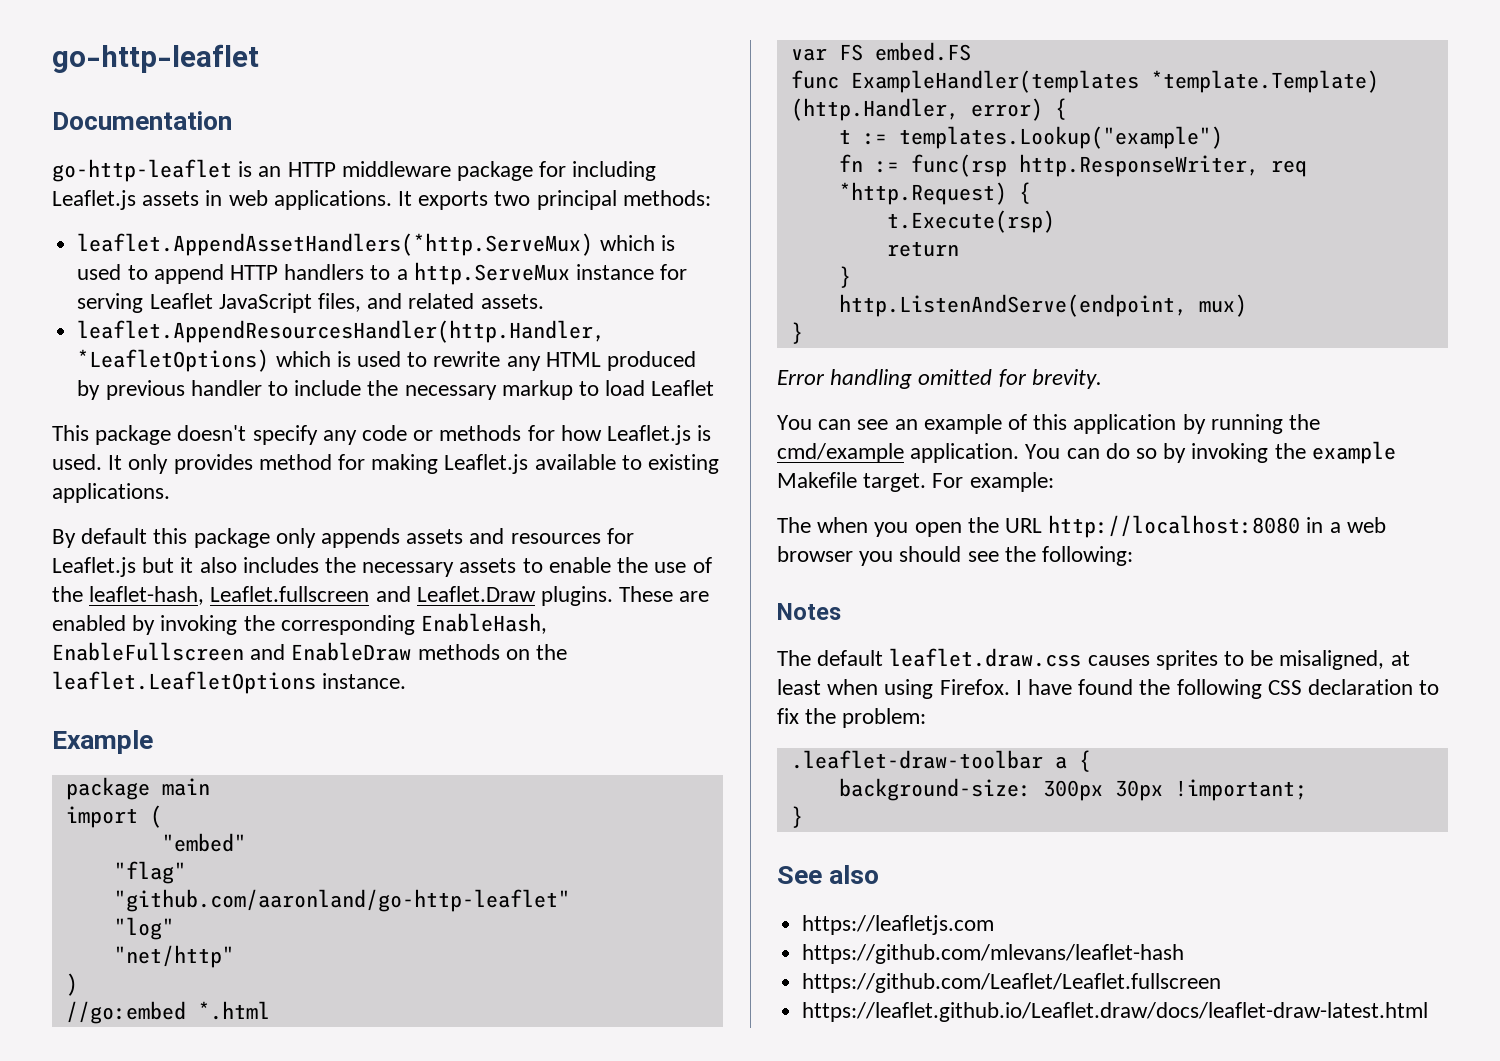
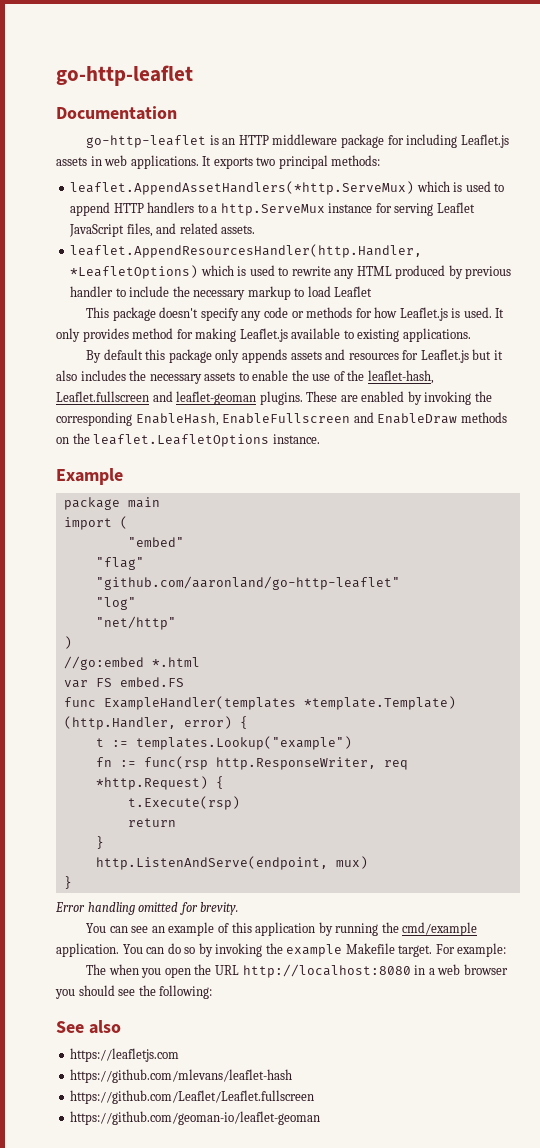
[416,586,536,602] Leaflet.Draw -> [176,391,257,405] leaflet-geoman
[777,603,841,620] [777,648,1410,670] [777,679,1440,699] [777,708,927,728] [790,750,1091,772] [838,778,1307,801] [790,806,803,828] // Notes // The default leaflet.draw.css causes sprites to be misaligned, at least when using Firefox. I have found the following CSS declaration to fix the problem: // .leaflet-draw-toolbar a { // background-size: 300px 30px !important; // } -> (213, 992) none
[802,1002,1429,1022] https://leaflet.github.io/Leaflet.draw/docs/leaflet-draw-latest.html -> [70,1111,321,1125] https://github.com/geoman-io/leaflet-geoman

